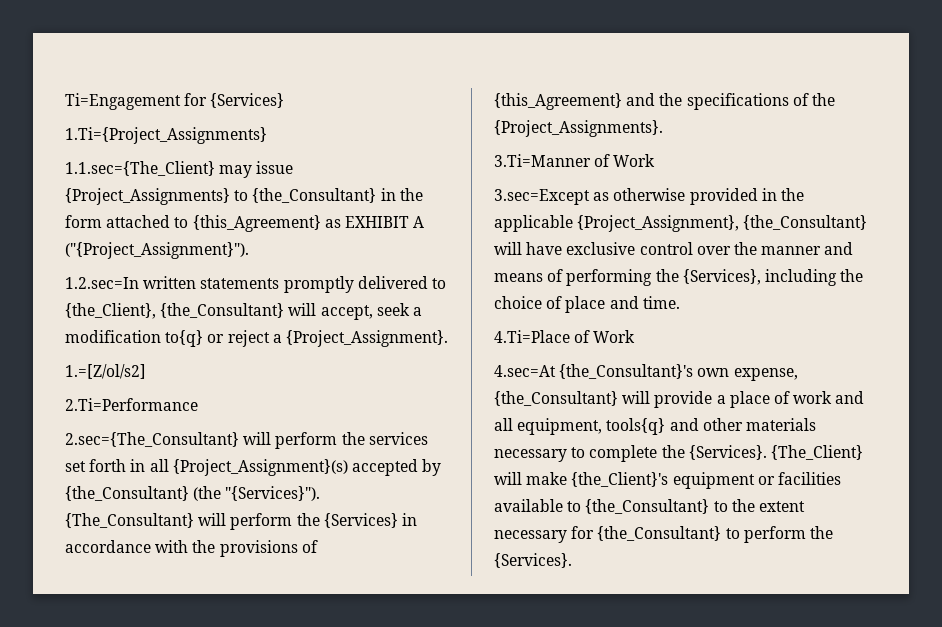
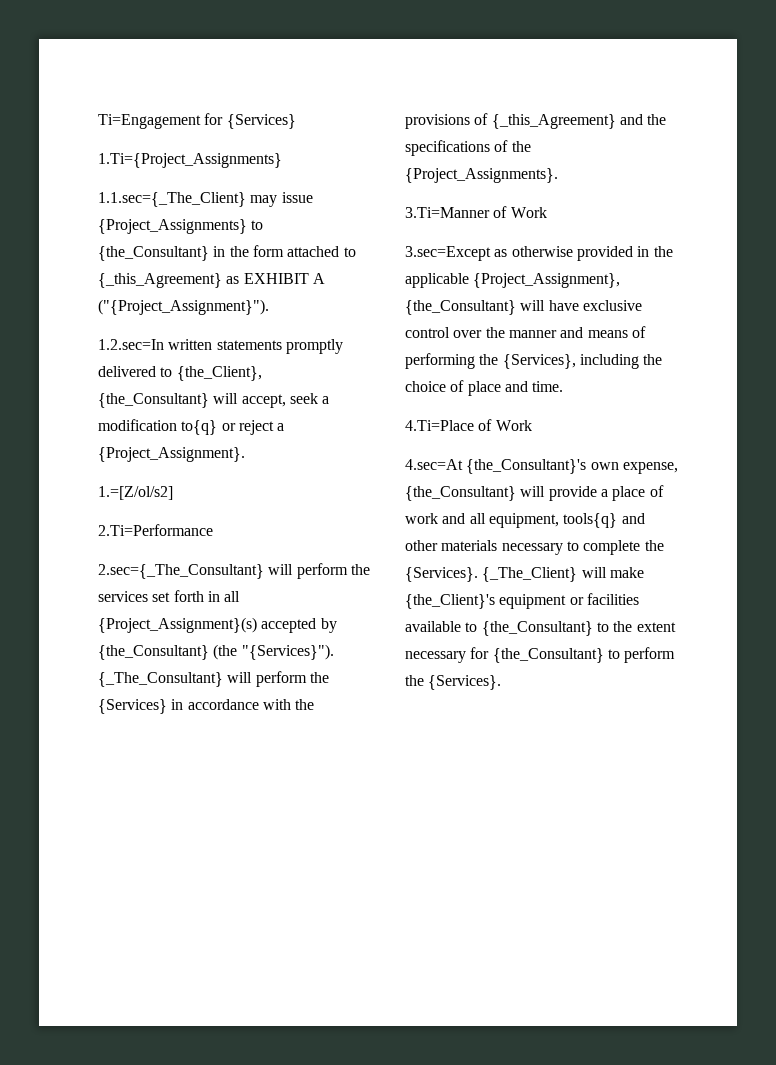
[65,161,215,176] 1.1.sec={The_Client} -> [98,192,246,207] 1.1.sec={_The_Client}
[192,215,321,232] {this_Agreement} -> [98,273,222,288] {_this_Agreement}
[65,432,239,447] 2.sec={The_Consultant} -> [98,564,264,579] 2.sec={_The_Consultant}
[65,513,194,528] {The_Consultant} -> [98,672,223,687] {_The_Consultant}
[494,93,622,110] {this_Agreement} -> [491,114,616,129] {_this_Agreement}
[770,445,863,460] {The_Client} -> [482,567,578,582] {_The_Client}

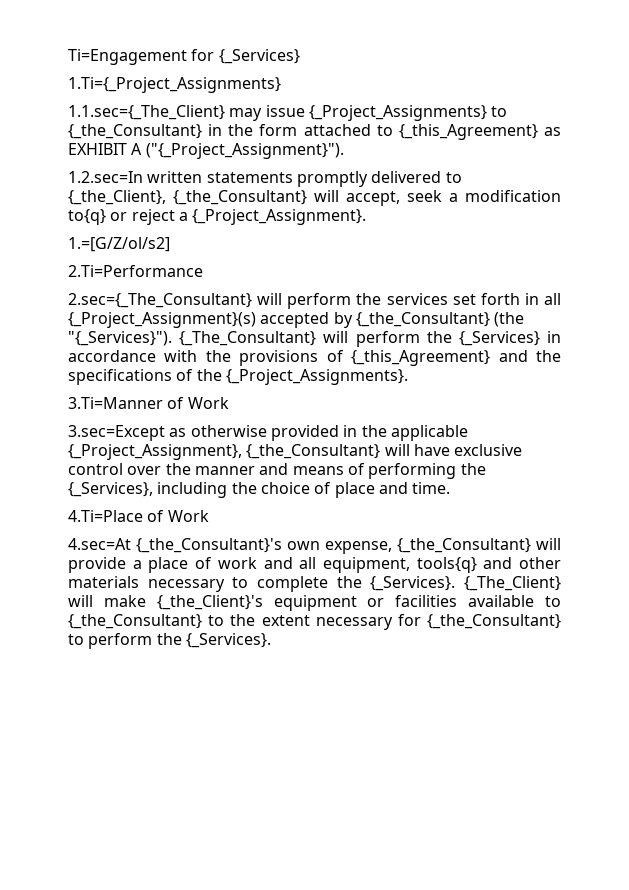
[226,114,296,129] [98,153,282,168] {Services} // 1.Ti={Project_Assignments} -> [218,49,300,64] [68,77,281,93] {_Services} // 1.Ti={_Project_Assignments}
[98,219,264,234] [98,246,209,261] {Project_Assignments} to {the_Consultant} -> [308,105,508,121] [68,124,202,139] {_Project_Assignments} to {_the_Consultant}
[98,299,269,315] ("{Project_Assignment}"). -> [145,143,344,159] ("{_Project_Assignment}").
[176,366,262,381] [98,393,209,408] {the_Client}, {the_Consultant} -> [68,190,307,205] {_the_Client}, {_the_Consultant}
[98,447,245,462] [98,486,173,500] {Project_Assignment}. // 1.=[Z/ol/s2] -> [192,209,367,225] [68,237,170,252] {_Project_Assignment}. // 1.=[G/Z/ol/s2]
[98,617,257,633] {Project_Assignment}(s) -> [68,312,256,328] {_Project_Assignment}(s)
[98,644,334,660] {the_Consultant} (the "{Services}"). -> [355,312,525,327] [68,331,172,346] {_the_Consultant} (the "{_Services}").
[98,699,167,714] {Services} -> [458,331,540,346] {_Services}
[405,168,558,183] {Project_Assignments}. -> [225,369,408,385] {_Project_Assignments}.
[473,273,621,288] [405,300,516,315] {Project_Assignment}, {the_Consultant} -> [68,444,381,460] {_Project_Assignment}, {_the_Consultant}
[502,354,576,369] {Services}, -> [68,482,153,497] {_Services},
[466,459,587,474] {the_Consultant}'s -> [136,538,282,553] {_the_Consultant}'s
[405,486,516,501] {the_Consultant} -> [397,538,531,553] {_the_Consultant}
[405,567,478,582] {Services}. -> [370,576,456,591] {_Services}.
[405,594,495,609] {the_Client}'s -> [156,595,263,610] {_the_Client}'s
[481,621,593,636] {the_Consultant} -> [68,614,202,629] {_the_Consultant}
[492,648,604,663] {the_Consultant} -> [427,614,562,629] {_the_Consultant}
[428,675,502,690] {Services}. -> [185,633,271,648] {_Services}.

